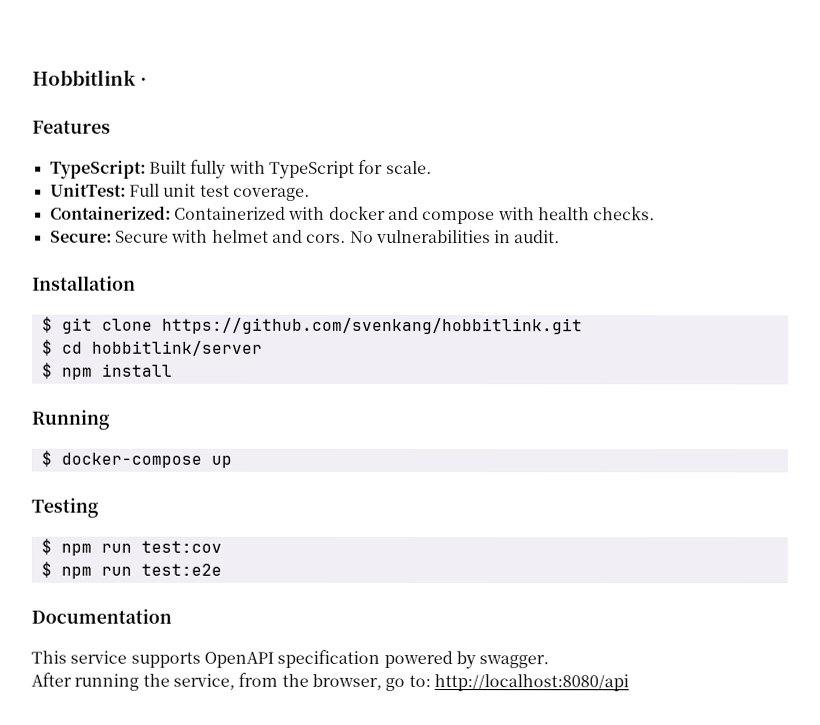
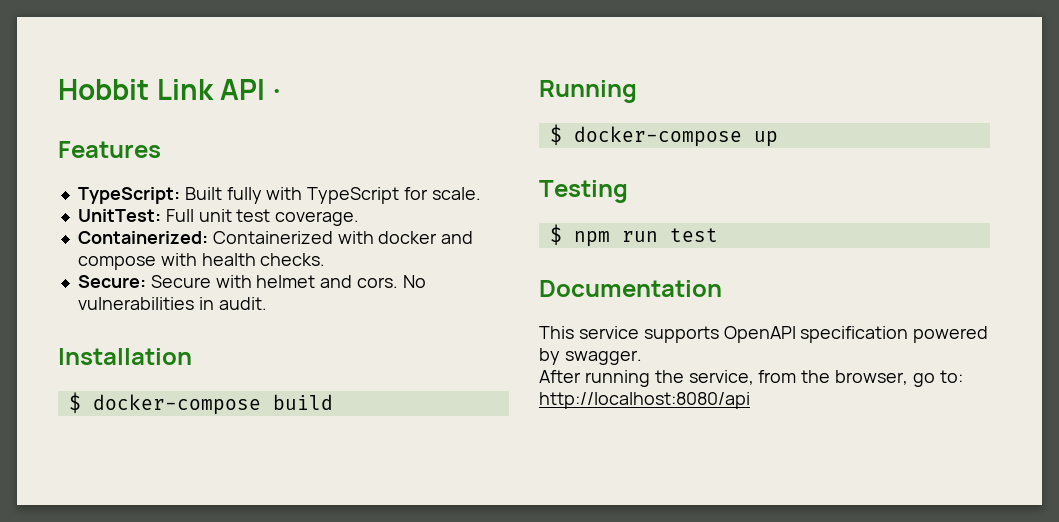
[32,69,136,86] Hobbitlink -> [58,79,266,100] Hobbit Link API
[61,317,583,335] [41,339,263,356] [40,362,172,380] git clone https://github.com/svenkang/hobbitlink.git // $ cd hobbitlink/server // $ npm install -> [92,394,333,415] docker-compose build
[140,540,222,553] [40,561,222,579] test:cov // $ npm run test:e2e -> [669,228,718,242] test

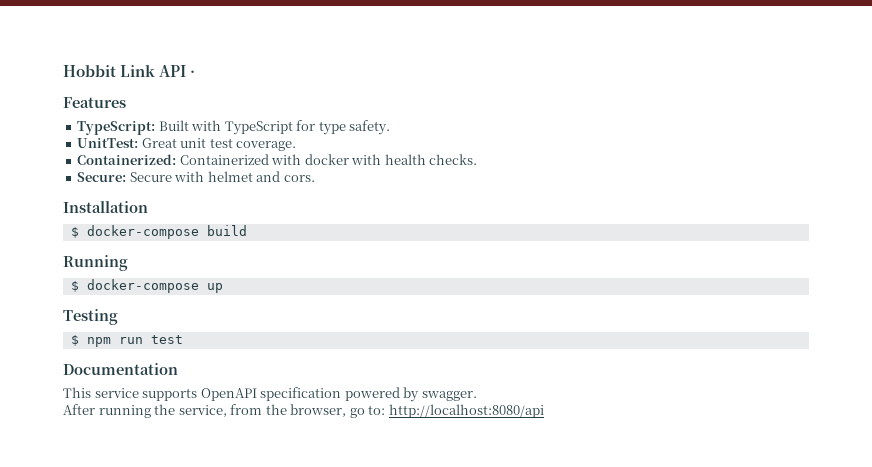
[226,187,262,204] fully -> (189, 125) none
[431,187,481,200] scale. -> [318,120,391,135] type safety.
[165,209,194,222] Full -> [141,138,177,148] Great
[441,231,474,244] [77,256,156,270] and compose -> (349, 159) none
[402,275,426,288] [77,297,267,310] No vulnerabilities in audit. -> (315, 178) none

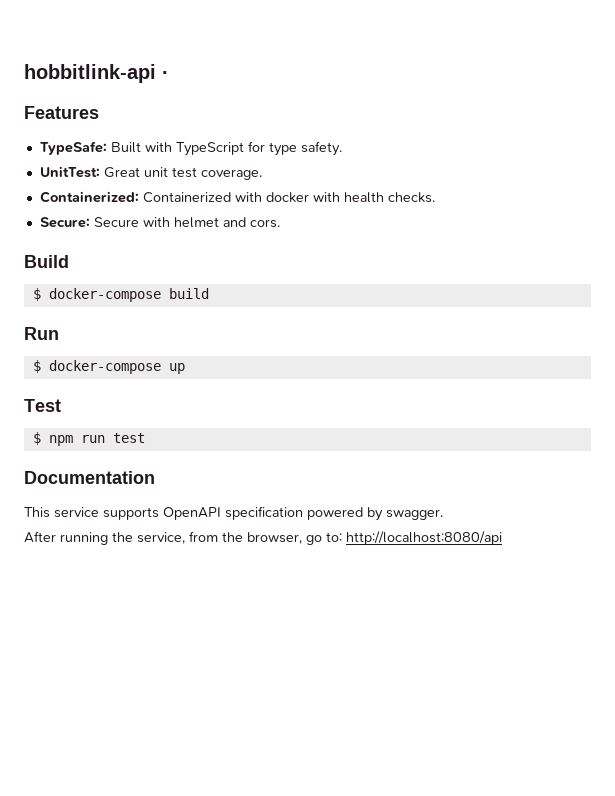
[63,64,187,77] Hobbit Link API -> [24,64,156,83] hobbitlink-api
[77,121,156,135] TypeScript: -> [39,141,107,155] TypeSafe:
[63,201,148,213] Installation -> [24,255,69,268] Build
[63,255,128,271] Running -> [24,327,59,340] Run
[63,309,118,325] Testing -> [24,399,61,412] Test

